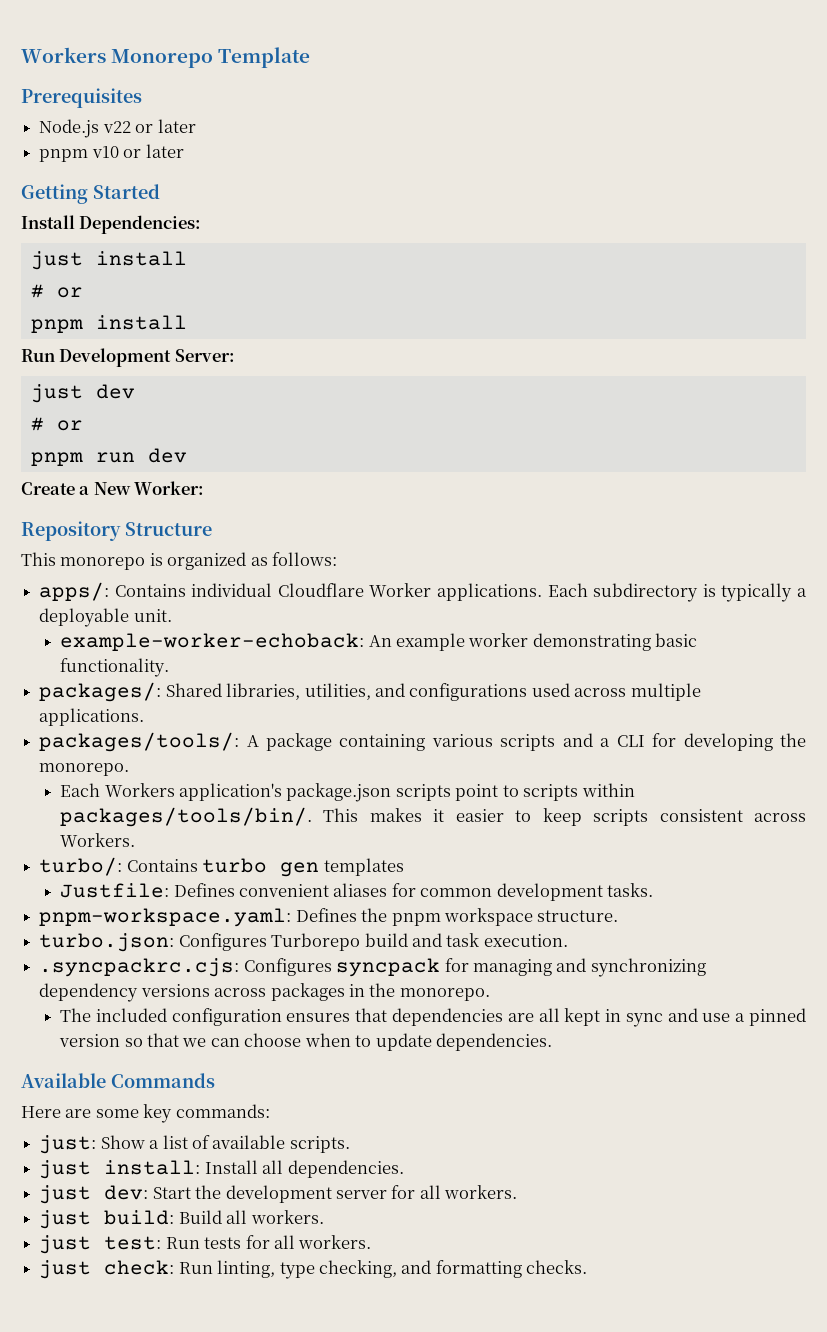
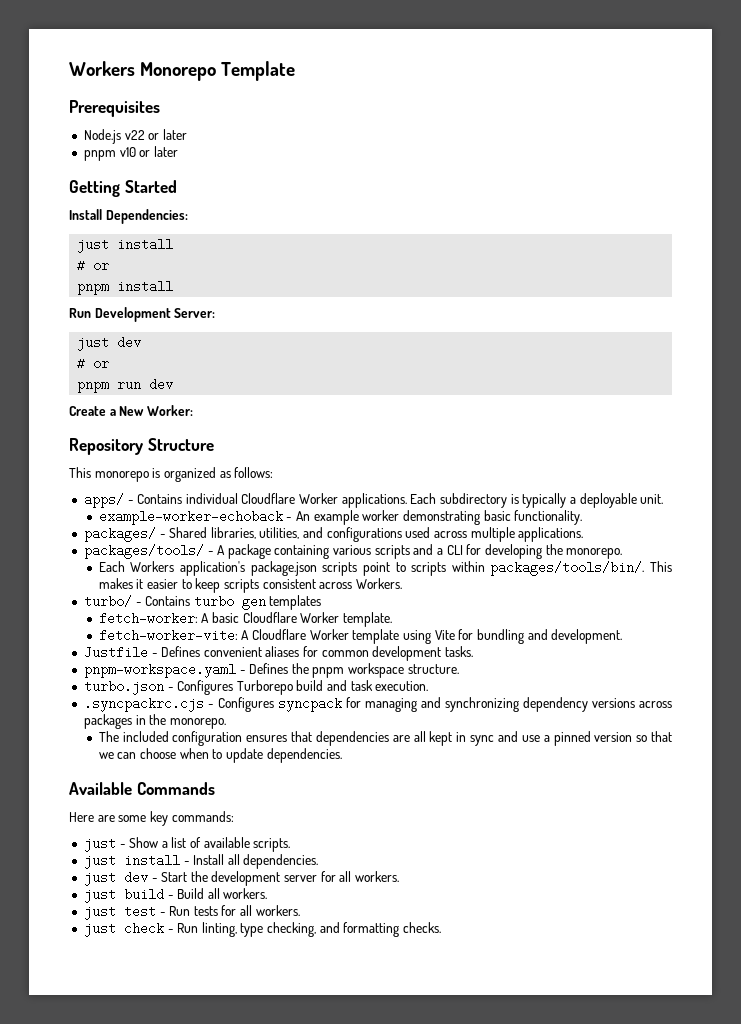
[39,582,110,601] apps/: -> [83,493,134,508] apps/ -
[60,633,365,651] example-worker-echoback: -> [98,510,293,525] example-worker-echoback -
[39,682,162,702] packages/: -> [83,527,166,542] packages/ -
[39,732,240,752] packages/tools/: -> [83,544,214,559] packages/tools/ -
[39,857,123,876] turbo/: -> [83,595,142,608] turbo/ -
[60,883,170,898] Justfile: -> [98,612,393,627] [98,629,623,644] [83,646,158,659] fetch-worker: A basic Cloudflare Worker template. // fetch-worker-vite: A Cloudflare Worker template using Vite for bundling and development. // Justfile -
[39,908,292,927] pnpm-workspace.yaml: -> [83,663,246,678] pnpm-workspace.yaml -
[39,933,175,952] turbo.json: -> [83,680,174,695] turbo.json -
[39,958,240,977] .syncpackrc.cjs: -> [83,697,214,712] .syncpackrc.cjs -
[39,1135,97,1154] just: -> [83,839,126,852] just -
[104,1160,201,1175] install: -> [123,854,190,867] install -
[104,1185,149,1200] dev: -> [123,871,158,884] dev -
[104,1210,175,1225] build: -> [123,888,174,901] build -
[104,1236,162,1250] test: -> [123,905,166,918] test -
[104,1260,175,1275] check: -> [123,922,174,935] check -

